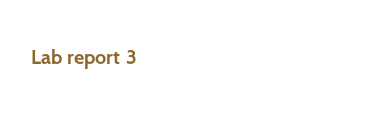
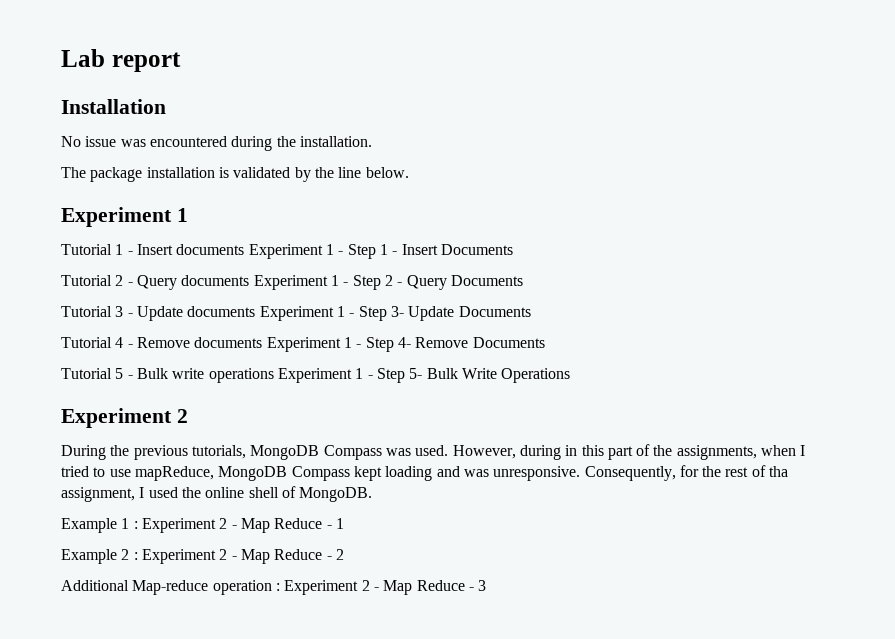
(121, 60) none -> [61,99,166,114] [61,136,372,151] [61,167,409,182] [61,207,188,227] [61,244,513,259] [61,275,523,290] [61,306,531,321] [61,337,545,352] [61,368,571,383] [61,408,188,428] [61,444,806,460] [61,465,789,481] [61,486,373,502] [61,518,344,533] [61,549,344,564] [61,580,474,595] // Installation // No issue was encountered during the installation. // The package installation is validated by the line below. // Experiment 1 // Tutorial 1 - Insert documents Experiment 1 - Step 1 - Insert Documents // Tutorial 2 - Query documents Experiment 1 - Step 2 - Query Documents // Tutorial 3 - Update documents Experiment 1 - Step 3- Update Documents // Tutorial 4 - Remove documents Experiment 1 - Step 4- Remove Documents // Tutorial 5 - Bulk write operations Experiment 1 - Step 5- Bulk Write Operations // Experiment 2 // During the previous tutorials, MongoDB Compass was used. However, during in this part of the assignments, when I tried to use mapReduce, MongoDB Compass kept loading and was unresponsive. Consequently, for the rest of tha assignment, I used the online shell of MongoDB. // Example 1 : Experiment 2 - Map Reduce - 1 // Example 2 : Experiment 2 - Map Reduce - 2 // Additional Map-reduce operation : Experiment 2 - Map Reduce -

